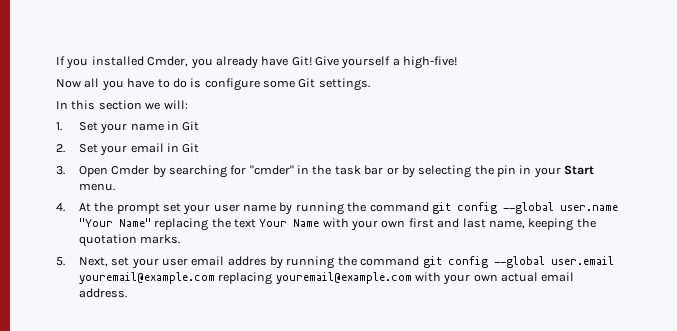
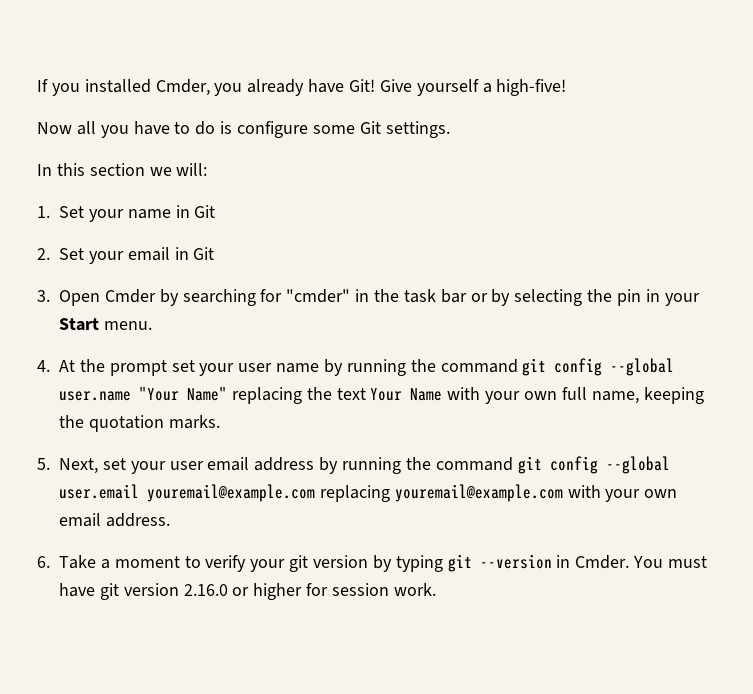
[408,218,486,228] first and last -> [561,387,587,400] full
[227,256,267,266] addres -> [254,457,315,471] address
[501,272,539,282] actual -> (678, 493) none
(127, 293) none -> [37,554,708,572] [59,583,436,600] // 6. Take a moment to verify your git version by typing git --version in Cmder. You must have git version 2.16.0 or higher for session work.

